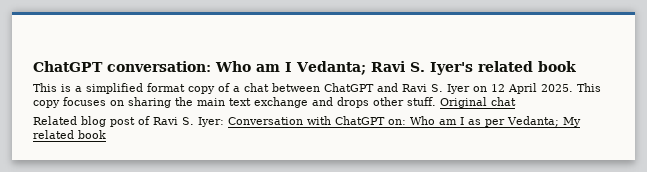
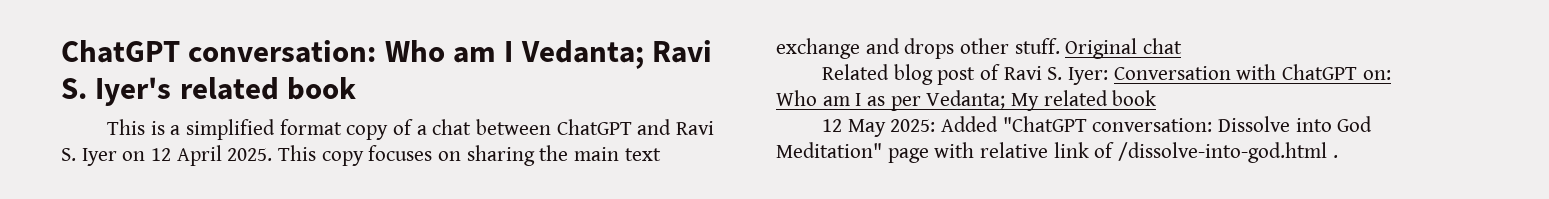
(106, 134) none -> [822,116,1373,137] [776,142,1338,163] // 12 May 2025: Added "ChatGPT conversation: Dissolve into God Meditation" page with relative link of /dissolve-into-god.html .

